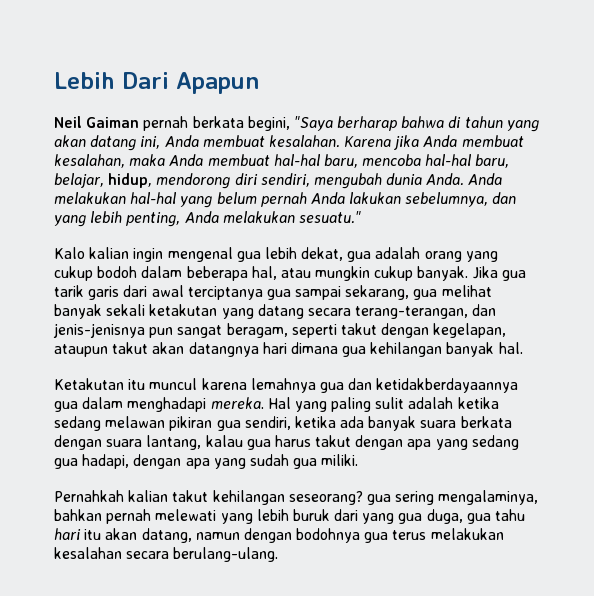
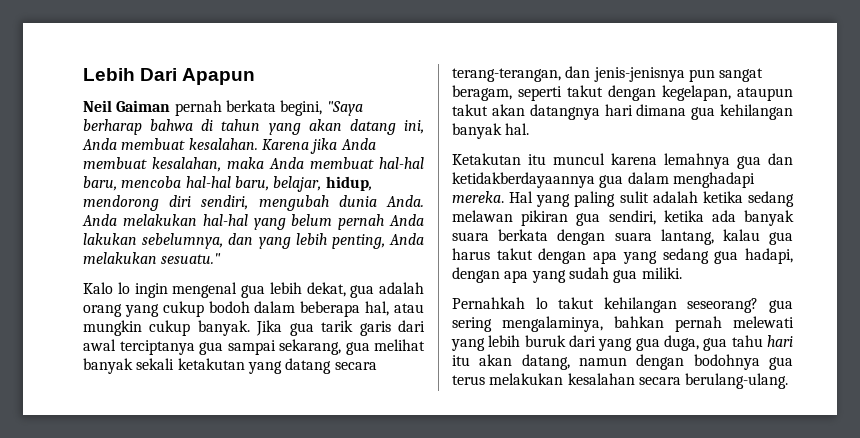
[89,247,130,259] kalian -> [117,282,130,294] lo
[128,490,169,502] kalian -> [535,297,548,309] lo

